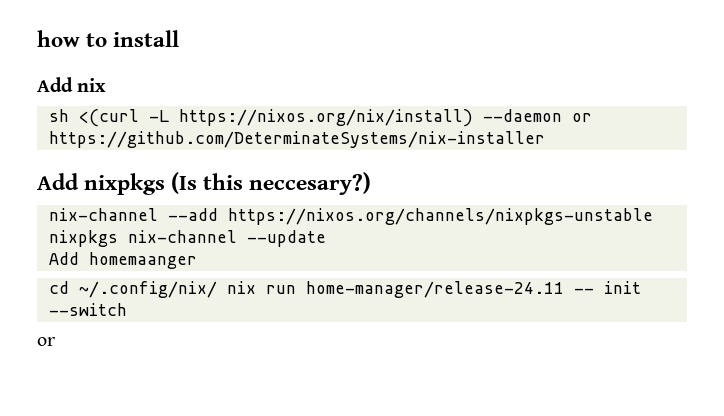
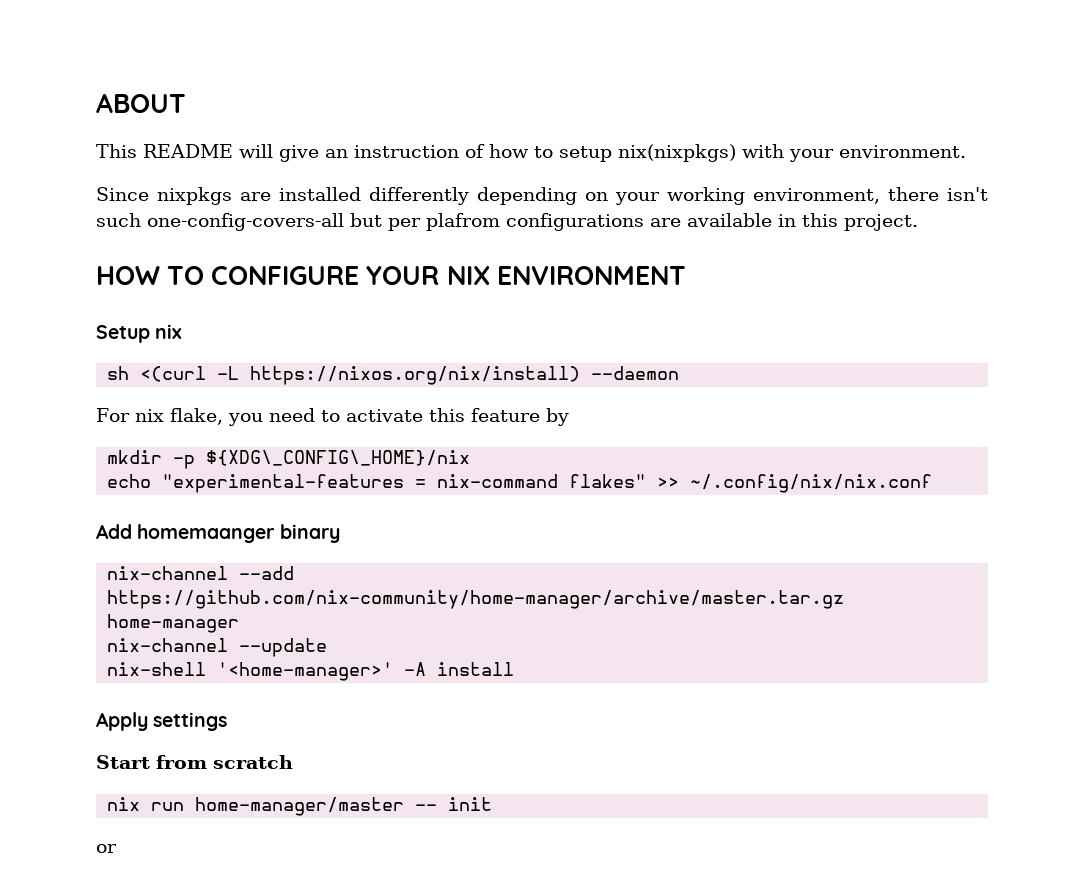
[37,30,180,47] [37,77,73,92] how to install // Add -> [96,93,186,113] [96,144,966,162] [96,187,988,205] [96,213,918,231] [96,266,686,285] [96,325,150,343] ABOUT // This README will give an instruction of how to setup nix(nixpkgs) with your environment. // Since nixpkgs are installed differently depending on your working environment, there isn't such one-config-covers-all but per plafrom configurations are available in this project. // HOW TO CONFIGURE YOUR NIX ENVIRONMENT // Setup
[571,113,592,122] [48,131,545,148] [37,172,372,195] or https://github.com/DeterminateSystems/nix-installer // Add nixpkgs (Is this neccesary?) -> [96,408,569,426] [107,450,471,469] [107,474,933,493] [96,524,340,543] // For nix flake, you need to activate this feature by // mkdir -p ${XDG\_CONFIG\_HOME}/nix // echo "experimental-features = nix-command flakes" >> ~/.config/nix/nix.conf // Add homemaanger binary
[227,208,653,225] [48,230,118,247] https://nixos.org/channels/nixpkgs-unstable nixpkgs -> [107,590,845,609] [107,614,240,633] https://github.com/nix-community/home-manager/archive/master.tar.gz home-manager //
[48,252,197,269] [48,281,217,298] Add homemaanger // cd ~/.config/nix/ -> [107,662,515,681] [96,712,228,731] [96,755,293,769] nix-shell '<home-manager>' -A install // Apply settings // Start from scratch //
[305,281,564,298] home-manager/release-24.11 -> [195,797,405,816] home-manager/master
[48,303,127,316] --switch -> (493, 804) none

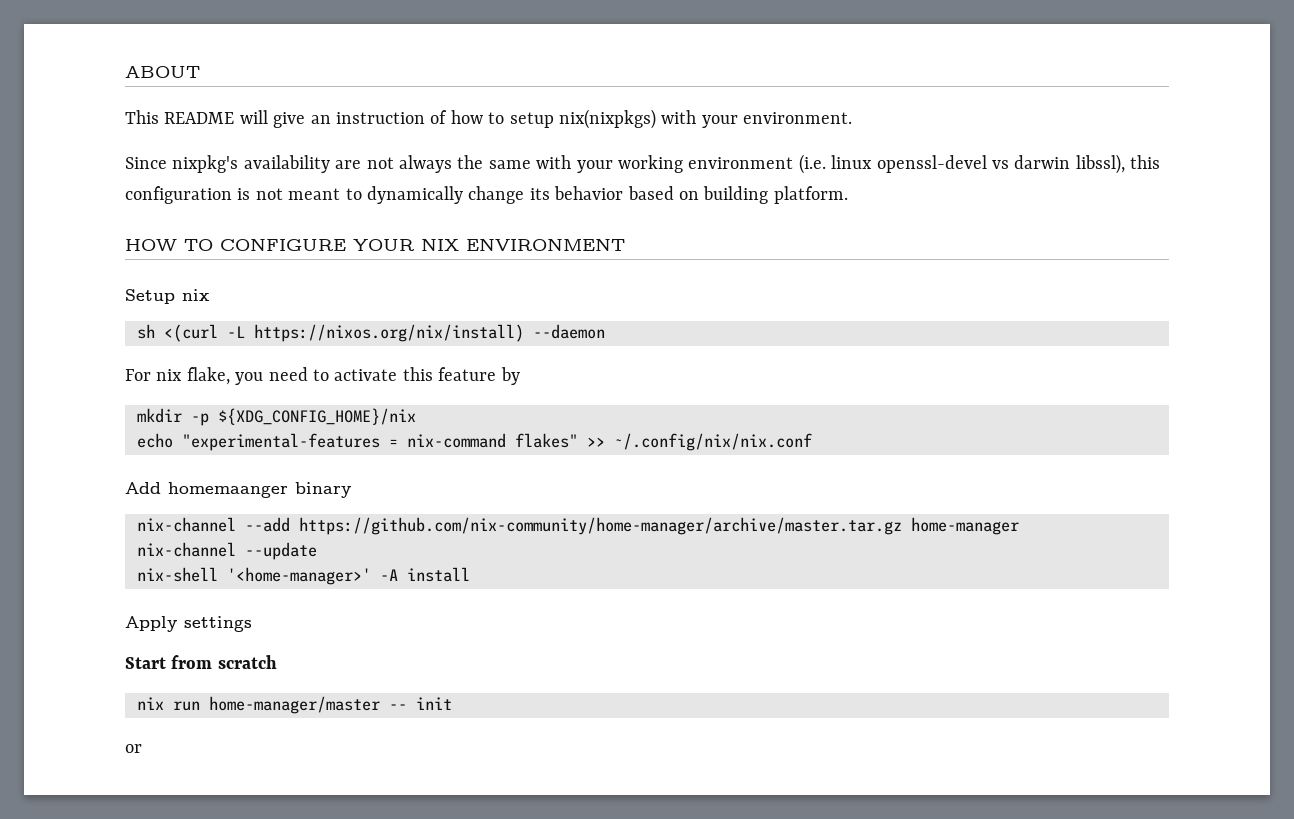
[157,187,988,205] [96,213,918,231] nixpkgs are installed differently depending on your working environment, there isn't such one-config-covers-all but per plafrom configurations are available in this project. -> [172,154,1161,174] [125,186,848,204] nixpkg's availability are not always the same with your working environment (i.e. linux openssl-devel vs darwin libssl), this configuration is not meant to dynamically change its behavior based on building platform.
[206,450,471,466] ${XDG\_CONFIG\_HOME}/nix -> [218,408,416,425] ${XDG_CONFIG_HOME}/nix

